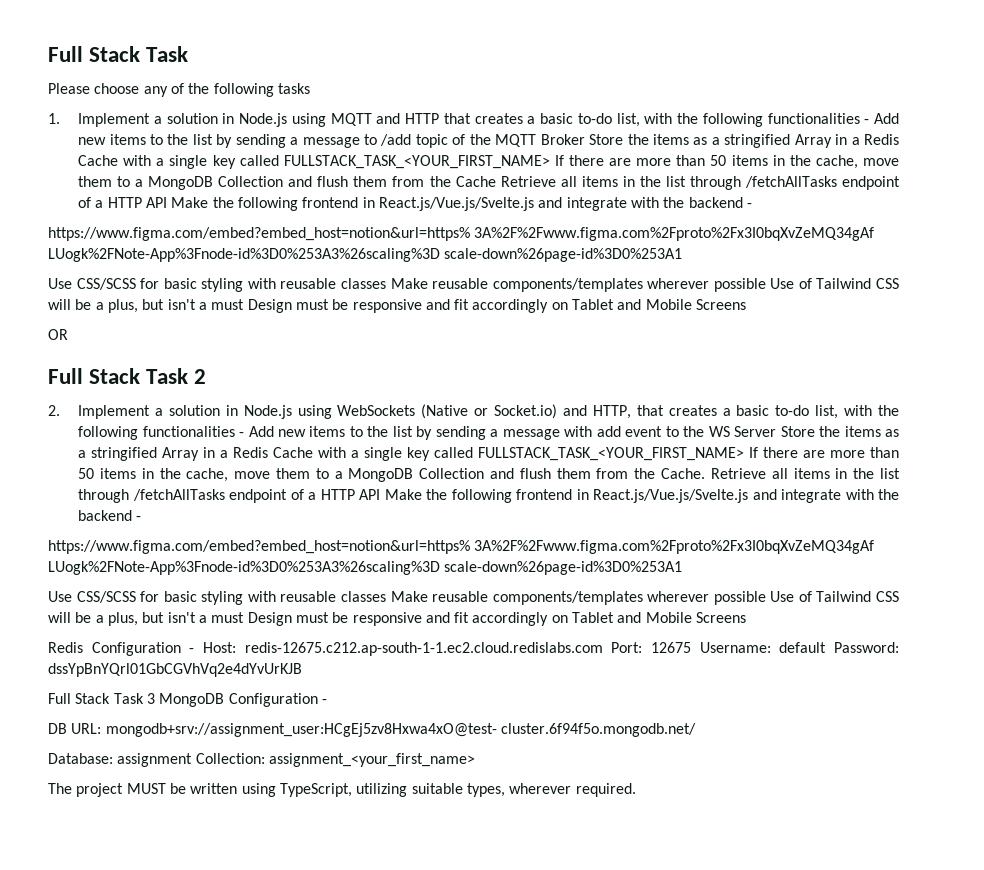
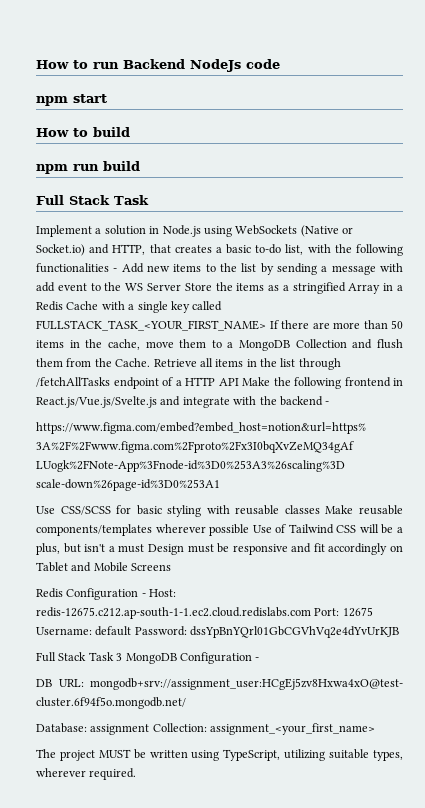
[48,46,189,62] [48,83,310,97] [48,113,899,127] [78,134,899,148] [78,155,899,169] [78,176,901,190] [78,197,752,211] [48,227,875,241] [48,248,683,262] [48,278,899,292] [48,299,747,313] [48,329,68,340] [48,368,207,384] [48,405,60,416] Full Stack Task // Please choose any of the following tasks // 1. Implement a solution in Node.js using MQTT and HTTP that creates a basic to-do list, with the following functionalities - Add new items to the list by sending a message to /add topic of the MQTT Broker Store the items as a stringified Array in a Redis Cache with a single key called FULLSTACK_TASK_<YOUR_FIRST_NAME> If there are more than 50 items in the cache, move them to a MongoDB Collection and flush them from the Cache Retrieve all items in the list through /fetchAllTasks endpoint of a HTTP API Make the following frontend in React.js/Vue.js/Svelte.js and integrate with the backend - // https://www.figma.com/embed?embed_host=notion&url=https% 3A%2F%2Fwww.figma.com%2Fproto%2Fx3I0bqXvZeMQ34gAf LUogk%2FNote-App%3Fnode-id%3D0%253A3%26scaling%3D scale-down%26page-id%3D0%253A1 // Use CSS/SCSS for basic styling with reusable classes Make reusable components/templates wherever possible Use of Tailwind CSS will be a plus, but isn't a must Design must be responsive and fit accordingly on Tablet and Mobile Screens // OR // Full Stack Task 2 // 2. -> [36,59,280,72] [36,94,107,106] [36,127,130,137] [36,161,140,174] [36,195,149,205] How to run Backend NodeJs code // npm start // How to build // npm run build // Full Stack Task //

